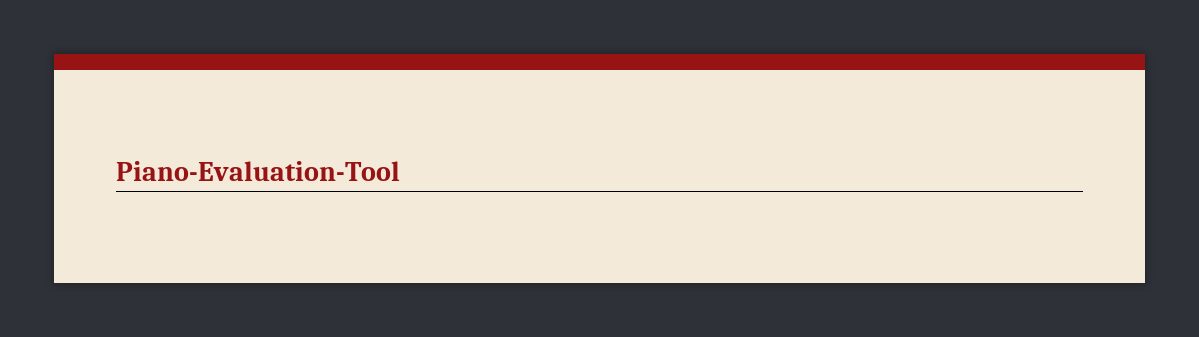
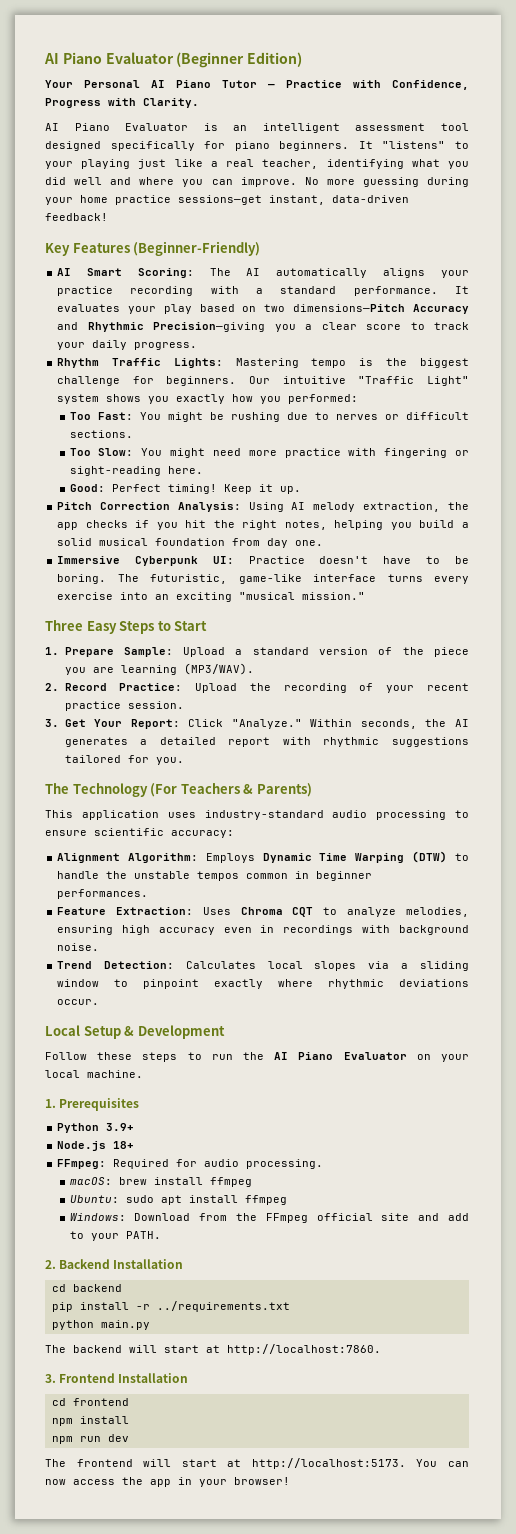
[116,161,400,181] Piano-Evaluation-Tool -> [44,52,303,68] [45,80,469,90] [45,98,199,108] [45,123,469,133] [45,141,469,151] [45,159,470,169] [45,177,470,187] [45,195,409,205] [45,213,108,221] [45,241,261,256] [57,268,469,278] [57,286,469,296] [57,304,469,314] [57,322,470,332] [57,340,198,350] [57,358,469,368] [57,376,469,386] [57,394,359,404] [69,412,469,422] [69,430,133,438] [69,448,469,458] [69,466,203,476] [69,484,301,494] [57,502,469,512] [57,520,470,530] [57,538,324,548] [57,556,469,566] [57,574,469,584] [57,592,366,602] [45,620,208,634] [45,647,469,657] [64,663,254,675] [45,683,469,693] [64,701,184,711] [45,719,469,729] [64,737,469,747] [64,755,184,765] [45,783,312,797] [45,810,469,820] [45,828,234,838] [57,851,469,863] [57,871,373,881] [57,889,149,899] [57,907,469,917] [57,925,469,935] [57,943,100,951] [57,961,469,971] [57,979,469,989] [57,999,100,1005] [45,1025,225,1039] [45,1052,469,1062] [45,1070,143,1078] [45,1098,140,1111] [57,1123,135,1133] [57,1141,135,1151] [57,1159,324,1169] [69,1177,252,1187] [69,1195,287,1205] [69,1213,469,1223] [69,1231,161,1241] [45,1259,184,1269] [51,1284,122,1292] [51,1301,290,1312] [51,1320,150,1330] [45,1344,381,1355] [45,1373,189,1383] [51,1398,129,1406] [51,1416,129,1426] [51,1434,129,1444] [45,1458,469,1469] [45,1477,290,1487] AI Piano Evaluator (Beginner Edition) // Your Personal AI Piano Tutor — Practice with Confidence, Progress with Clarity. // AI Piano Evaluator is an intelligent assessment tool designed specifically for piano beginners. It "listens" to your playing just like a real teacher, identifying what you did well and where you can improve. No more guessing during your home practice sessions—get instant, data-driven feedback! // Key Features (Beginner-Friendly) // AI Smart Scoring: The AI automatically aligns your practice recording with a standard performance. It evaluates your play based on two dimensions—Pitch Accuracy and Rhythmic Precision—giving you a clear score to track your daily progress. // Rhythm Traffic Lights: Mastering tempo is the biggest challenge for beginners. Our intuitive "Traffic Light" system shows you exactly how you performed: // Too Fast: You might be rushing due to nerves or difficult sections. // Too Slow: You might need more practice with fingering or sight-reading here. // Good: Perfect timing! Keep it up. // Pitch Correction Analysis: Using AI melody extraction, the app checks if you hit the right notes, helping you build a solid musical foundation from day one. // Immersive Cyberpunk UI: Practice doesn't have to be boring. The futuristic, game-like interface turns every exercise into an exciting "musical mission." // Three Easy Steps to Start // 1. Prepare Sample: Upload a standard version of the piece you are learning (MP3/WAV). // 2. Record Practice: Upload the recording of your recent practice session. // 3. Get Your Report: Click "Analyze." Within seconds, the AI generates a detailed report with rhythmic suggestions tailored for you. // The Technology (For Teachers & Parents) // This application uses industry-standard audio processing to ensure scientific accuracy: // Alignment Algorithm: Employs Dynamic Time Warping (DTW) to handle the unstable tempos common in beginner performances. // Feature Extraction: Uses Chroma CQT to analyze melodies, ensuring high accuracy even in recordings with background noise. // Trend Detection: Calculates local slopes via a sliding window to pinpoint exactly where rhythmic deviations occur. // Local Setup & Development // Follow these steps to run the AI Piano Evaluator on your local machine. // 1. Prerequisites // Python 3.9+ // Node.js 18+ // FFmpeg: Required for audio processing. // macOS: brew install ffmpeg // Ubuntu: sudo apt install ffmpeg // Windows: Download from the FFmpeg official site and add to your PATH. // 2. Backend Installation // cd backend // pip install -r ../requirements.txt // python main.py // The backend will start at http://localhost:7860. // 3. Frontend Installation // cd frontend // npm install // npm run dev // The frontend will start at http://localhost:5173. You can now access the app in your browser!

